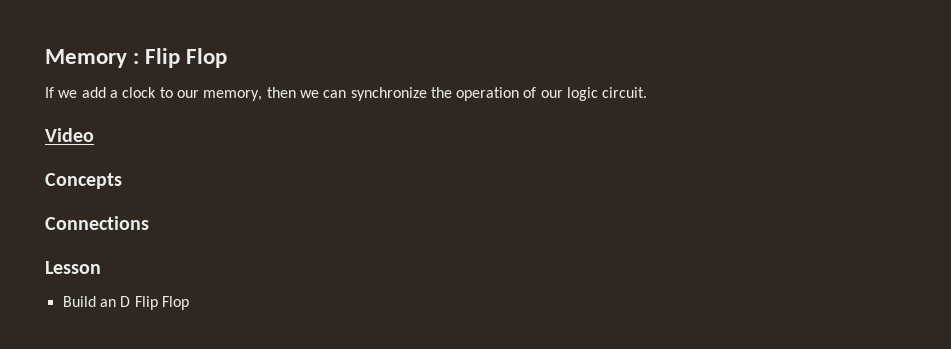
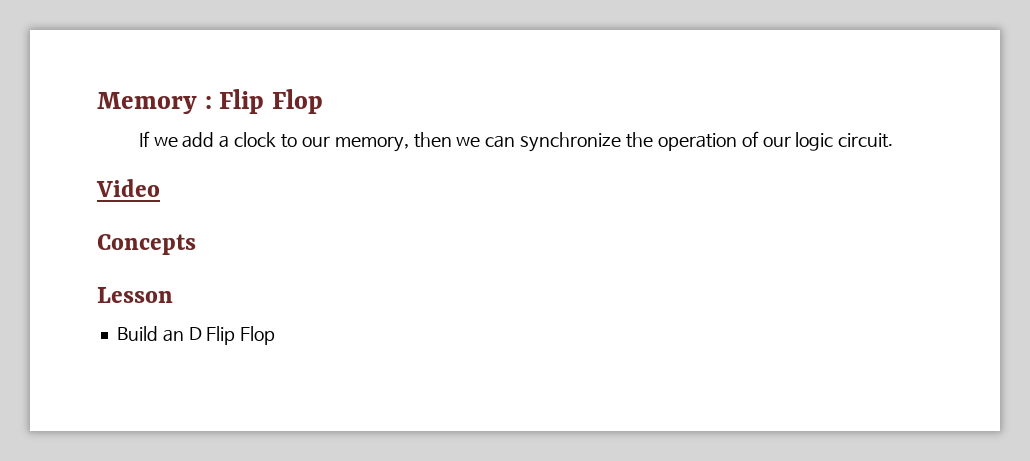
[45,216,149,230] // Connections -> (196, 244) none

